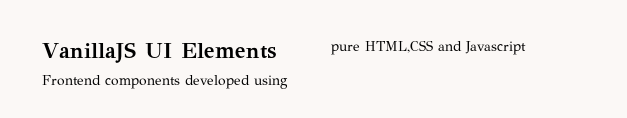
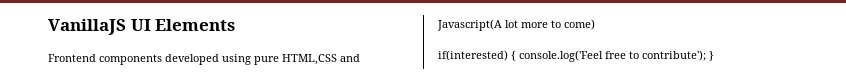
[465,41,526,55] Javascript -> [437,19,595,31] [438,50,714,62] Javascript(A lot more to come) // if(interested) { console.log('Feel free to contribute'); }

